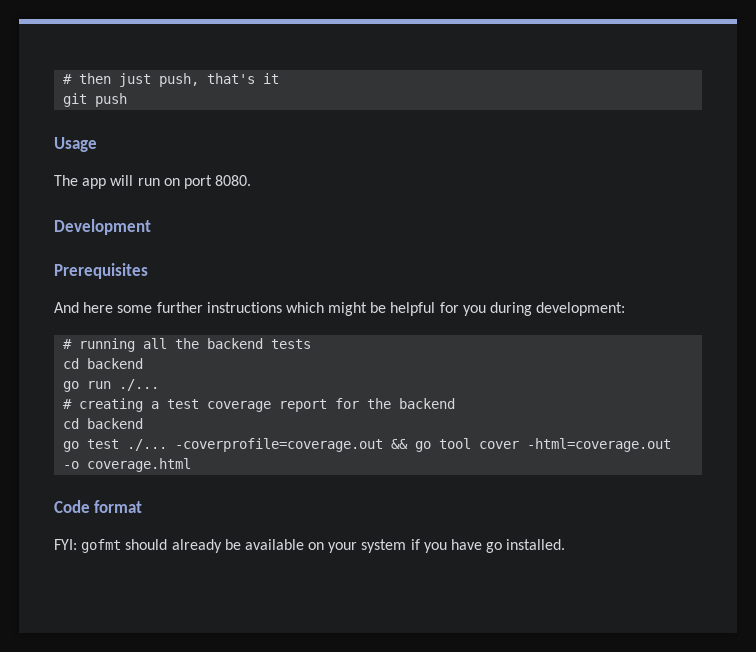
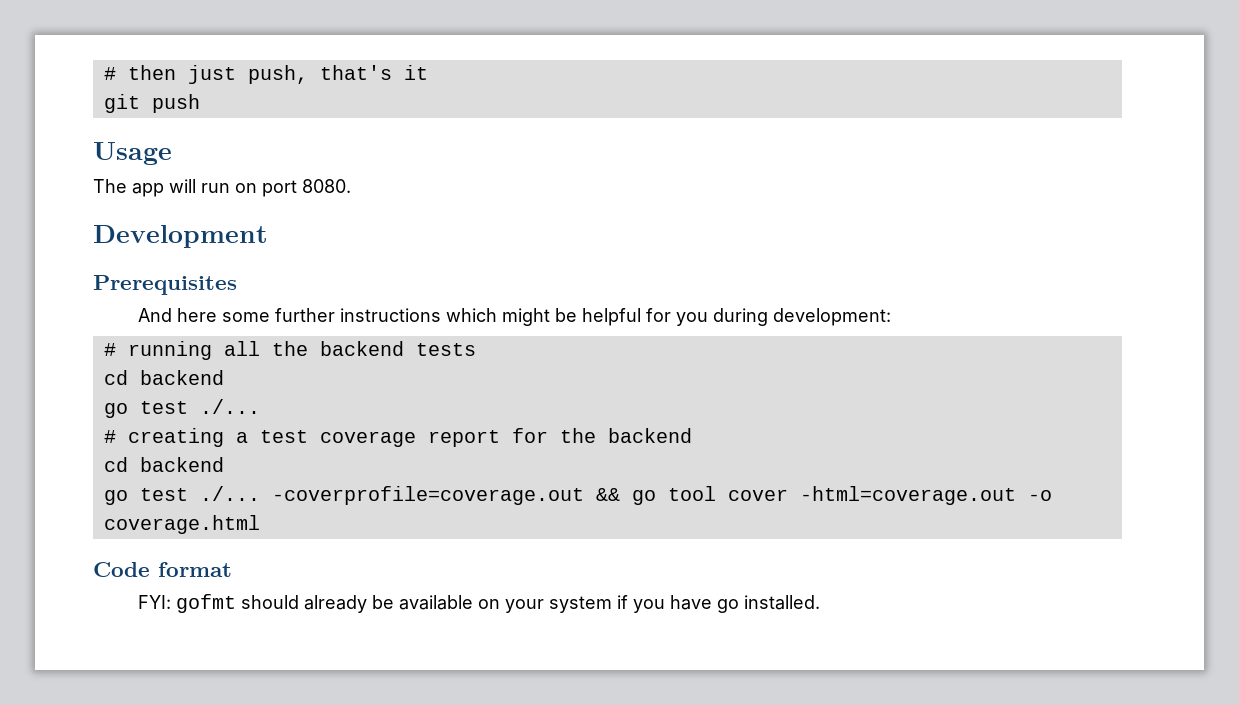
[87,381,112,389] run -> [139,401,188,414] test

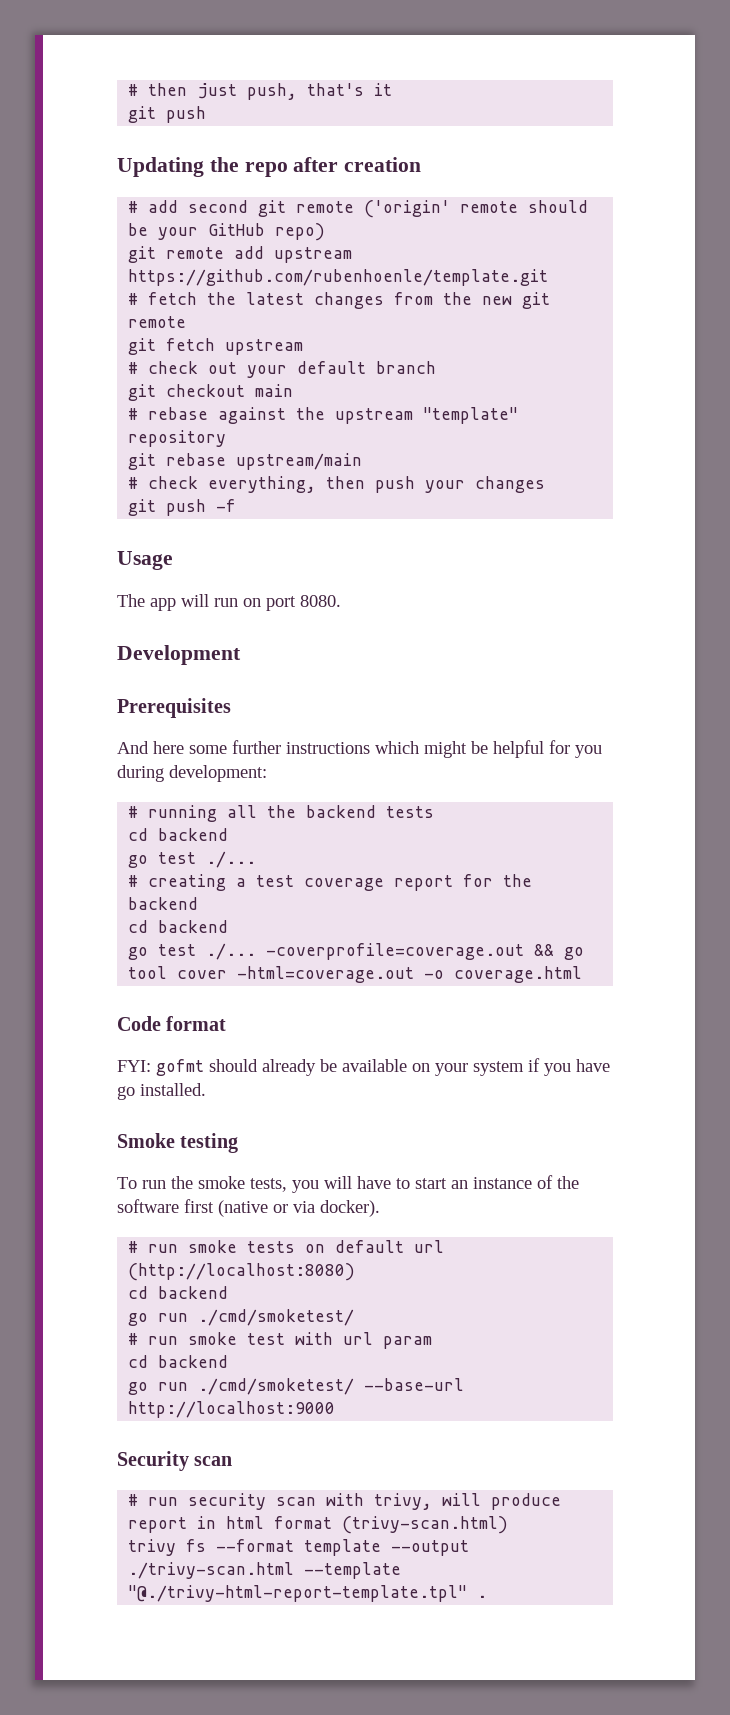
(200, 103) none -> [117,157,422,177] [128,200,589,218] [128,223,326,241] [128,246,353,263] [128,269,549,286] [128,292,551,309] [128,316,187,328] [128,338,304,355] [128,361,437,378] [128,384,294,401] [128,407,519,424] [128,430,227,447] [128,453,363,470] [128,476,546,493] [128,499,237,516] // Updating the repo after creation // # add second git remote ('origin' remote should be your GitHub repo) // git remote add upstream https://github.com/rubenhoenle/template.git // # fetch the latest changes from the new git remote // git fetch upstream // # check out your default branch // git checkout main // # rebase against the upstream "template" repository // git rebase upstream/main // # check everything, then push your changes // git push -f
(820, 602) none -> [117,1133,239,1153] [117,1175,579,1193] [117,1199,380,1217] [128,1240,445,1253] [128,1263,356,1281] [128,1286,229,1299] [128,1309,355,1326] [128,1332,433,1349] [128,1355,229,1368] [128,1378,465,1395] [128,1401,336,1418] [117,1451,233,1471] [128,1493,562,1510] [128,1516,509,1534] [128,1539,470,1556] [128,1562,402,1579] [128,1585,488,1602] // Smoke testing // To run the smoke tests, you will have to start an instance of the software first (native or via docker). // # run smoke tests on default url (http://localhost:8080) // cd backend // go run ./cmd/smoketest/ // # run smoke test with url param // cd backend // go run ./cmd/smoketest/ --base-url http://localhost:9000 // Security scan // # run security scan with trivy, will produce report in html format (trivy-scan.html) // trivy fs --format template --output ./trivy-scan.html --template "@./trivy-html-report-template.tpl" .

